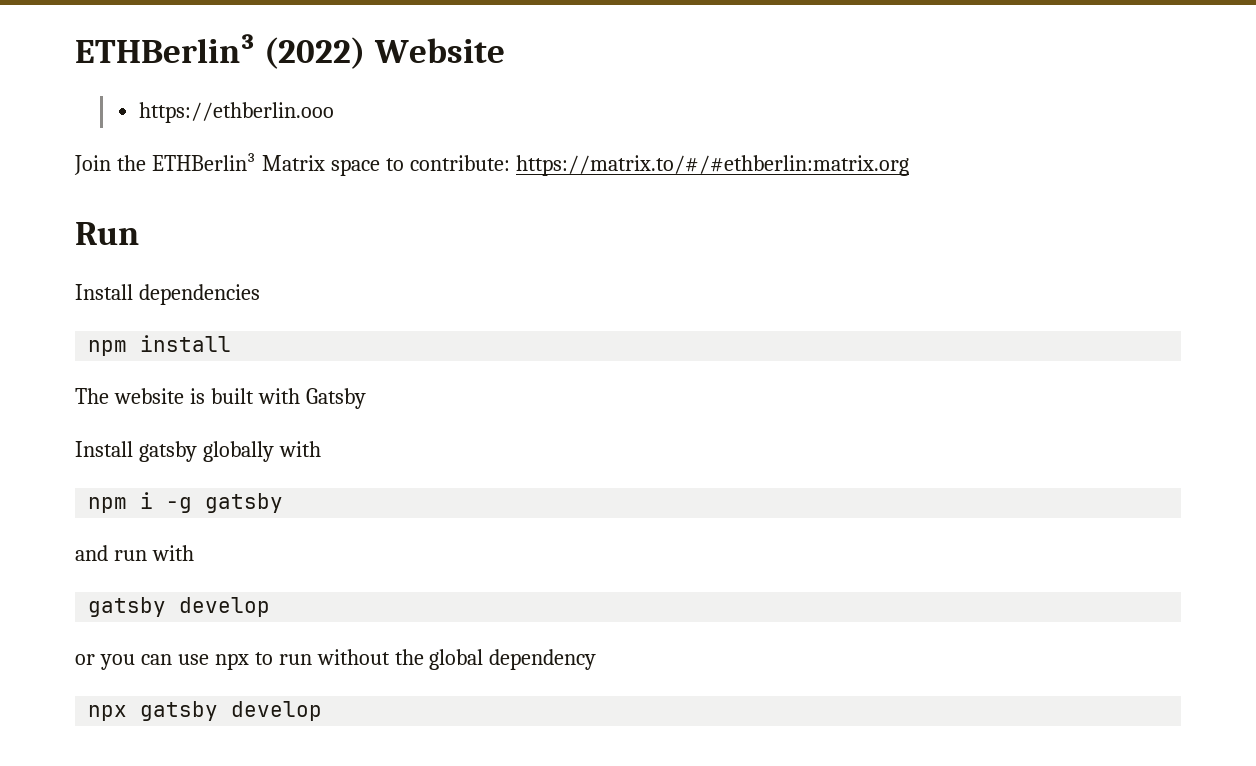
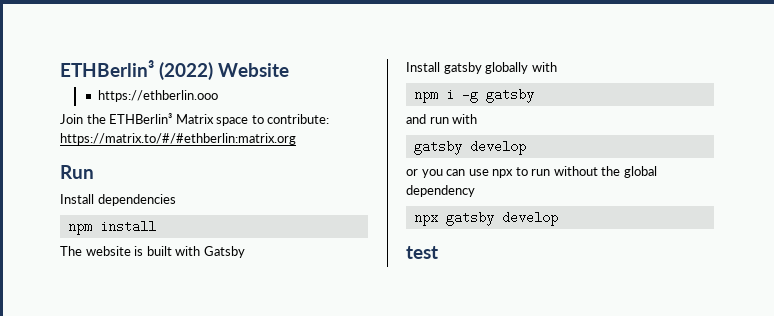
(323, 711) none -> [406,246,438,259] // test

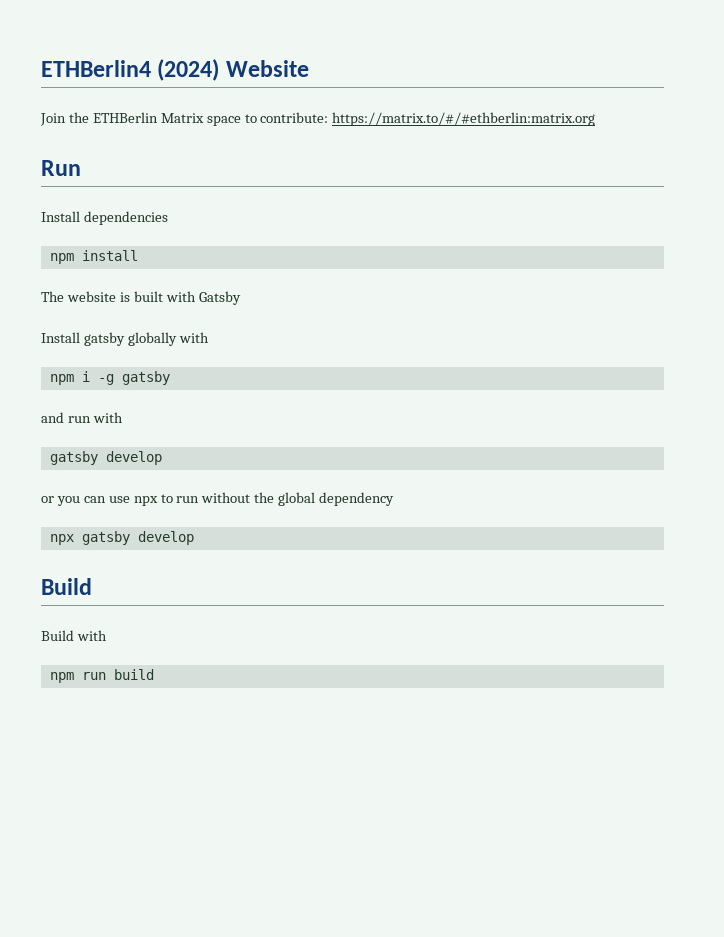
[60,60,213,80] ETHBerlin³ (2022) -> [41,59,220,81] ETHBerlin4 (2024)
[97,90,218,102] // https://ethberlin.ooo -> (309, 68) none
[109,113,173,124] ETHBerlin³ -> [92,112,158,123] ETHBerlin
[406,246,438,259] test -> [41,578,92,595] [41,630,107,641] [49,669,154,683] Build // Build with // npm run build

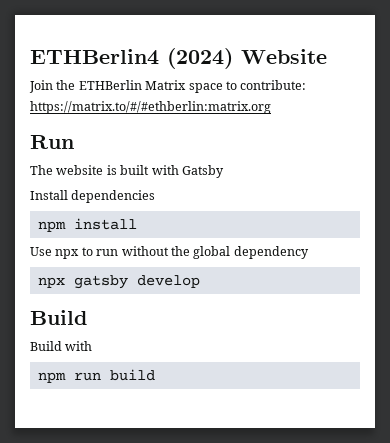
[41,211,168,225] [49,250,138,264] // Install dependencies // npm install -> (74, 142) none
[83,332,209,346] [49,371,170,385] [41,412,123,423] [49,451,162,465] [41,496,130,506] gatsby globally with // npm i -g gatsby // and run with // gatsby develop // or you can use -> [71,190,156,203] [37,218,137,232] [30,247,52,256] dependencies // npm install // Use

